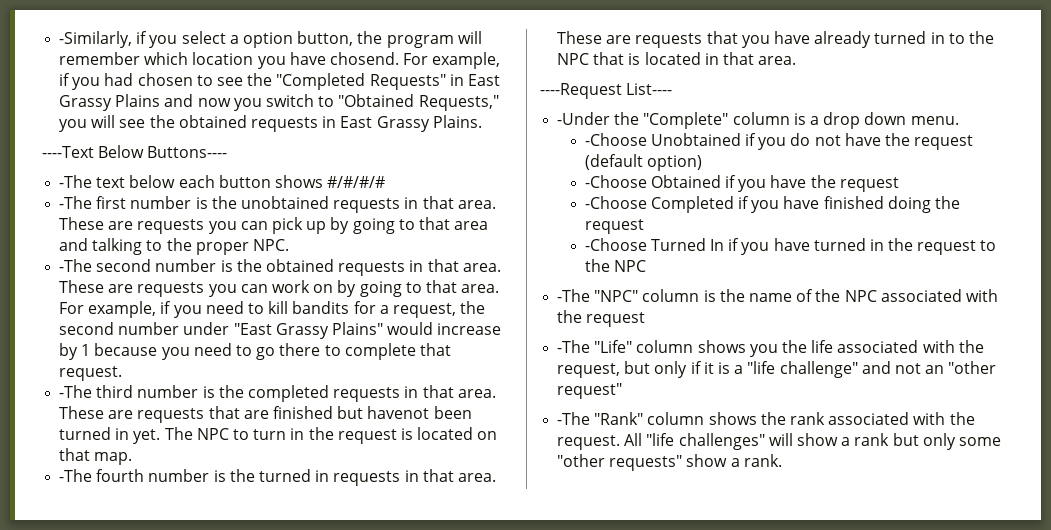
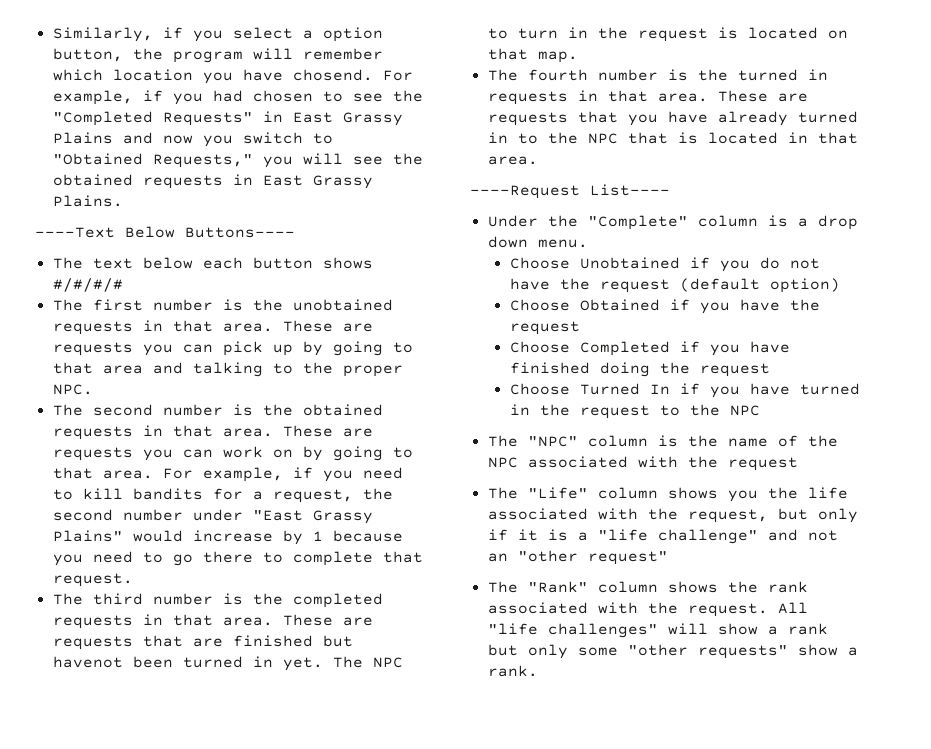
[59,31,133,48] -Similarly, -> [52,27,153,42] Similarly,
[59,175,93,188] -The -> [52,257,83,269] The
[59,196,93,209] -The -> [52,299,83,311] The
[59,259,93,272] -The -> [52,404,83,416] The
[59,385,93,398] -The -> [52,593,83,605] The
[59,469,93,482] -The -> [487,69,518,81] The
[557,112,611,125] -Under -> [487,215,538,227] Under
[584,133,647,146] -Choose -> [509,257,570,269] Choose
[584,175,647,188] -Choose -> [509,299,570,311] Choose
[584,196,647,209] -Choose -> [509,341,570,353] Choose
[584,238,647,251] -Choose -> [509,383,570,395] Choose
[557,289,591,302] -The -> [487,435,518,447] The
[557,340,591,353] -The -> [487,487,518,499] The
[557,412,591,425] -The -> [487,581,518,593] The

